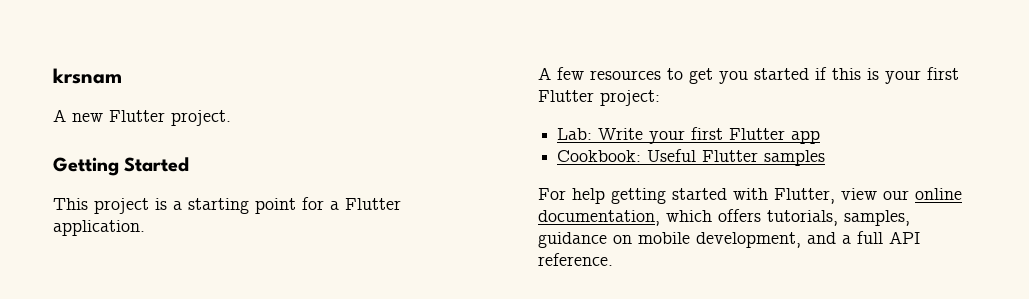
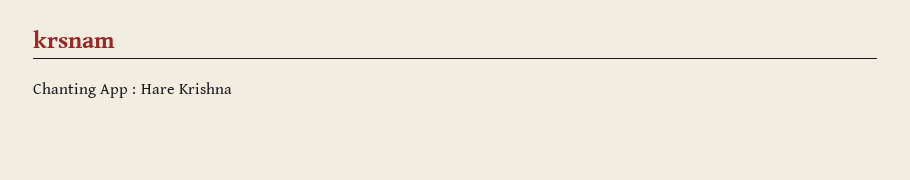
[53,109,231,126] [53,157,190,176] [53,197,401,214] [53,220,145,236] [538,67,959,84] [538,90,660,106] [557,127,821,144] [557,149,826,166] [538,188,962,204] [538,209,910,226] [538,231,920,248] [538,253,613,266] A new Flutter project. // Getting Started // This project is a starting point for a Flutter application. // A few resources to get you started if this is your first Flutter project: // Lab: Write your first Flutter app // Cookbook: Useful Flutter samples // For help getting started with Flutter, view our online documentation, which offers tutorials, samples, guidance on mobile development, and a full API reference. -> [33,82,232,98] Chanting App : Hare Krishna

